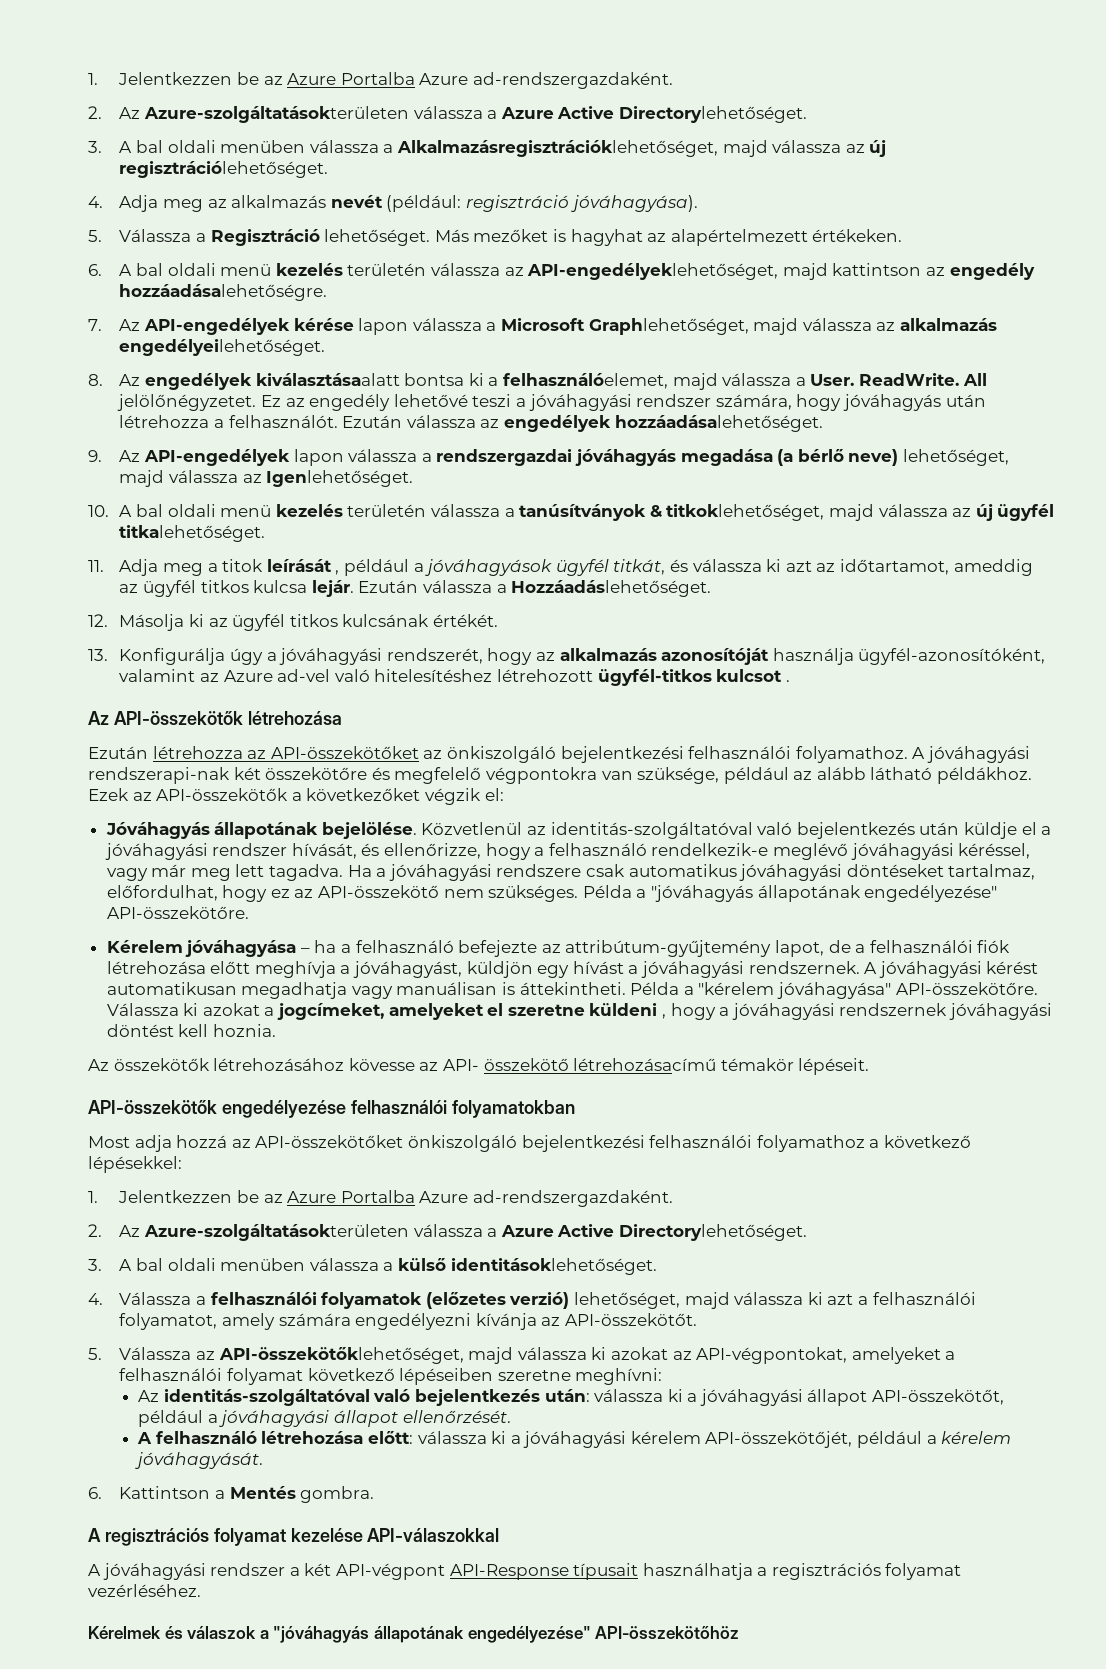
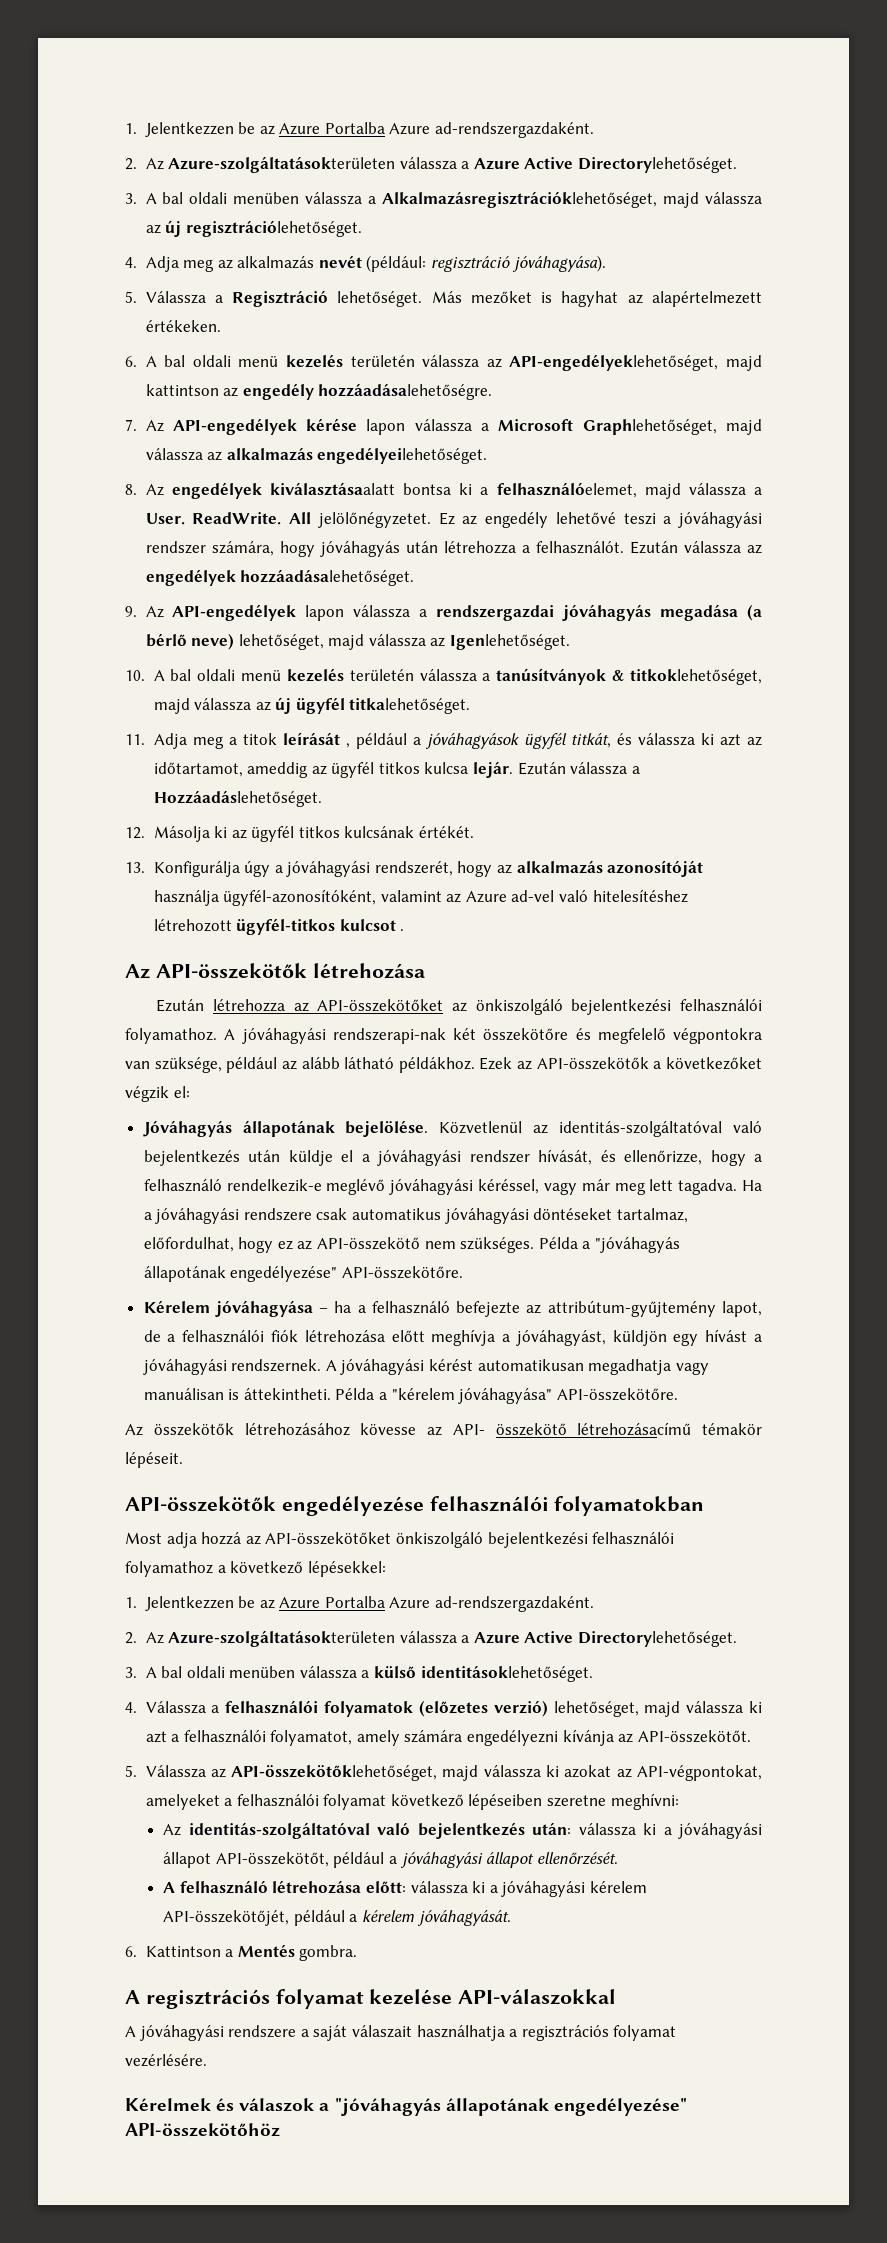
[106,1003,1052,1020] [106,1024,276,1037] Válassza ki azokat a jogcímeket, amelyeket el szeretne küldeni , hogy a jóváhagyási rendszernek jóváhagyási döntést kell hoznia. -> (678, 1394) none
[210,1563,639,1580] rendszer a két API-végpont API-Response típusait -> [228,2025,412,2041] rendszere a saját válaszait
[88,1584,201,1597] vezérléséhez. -> [125,2054,207,2067] vezérlésére.

